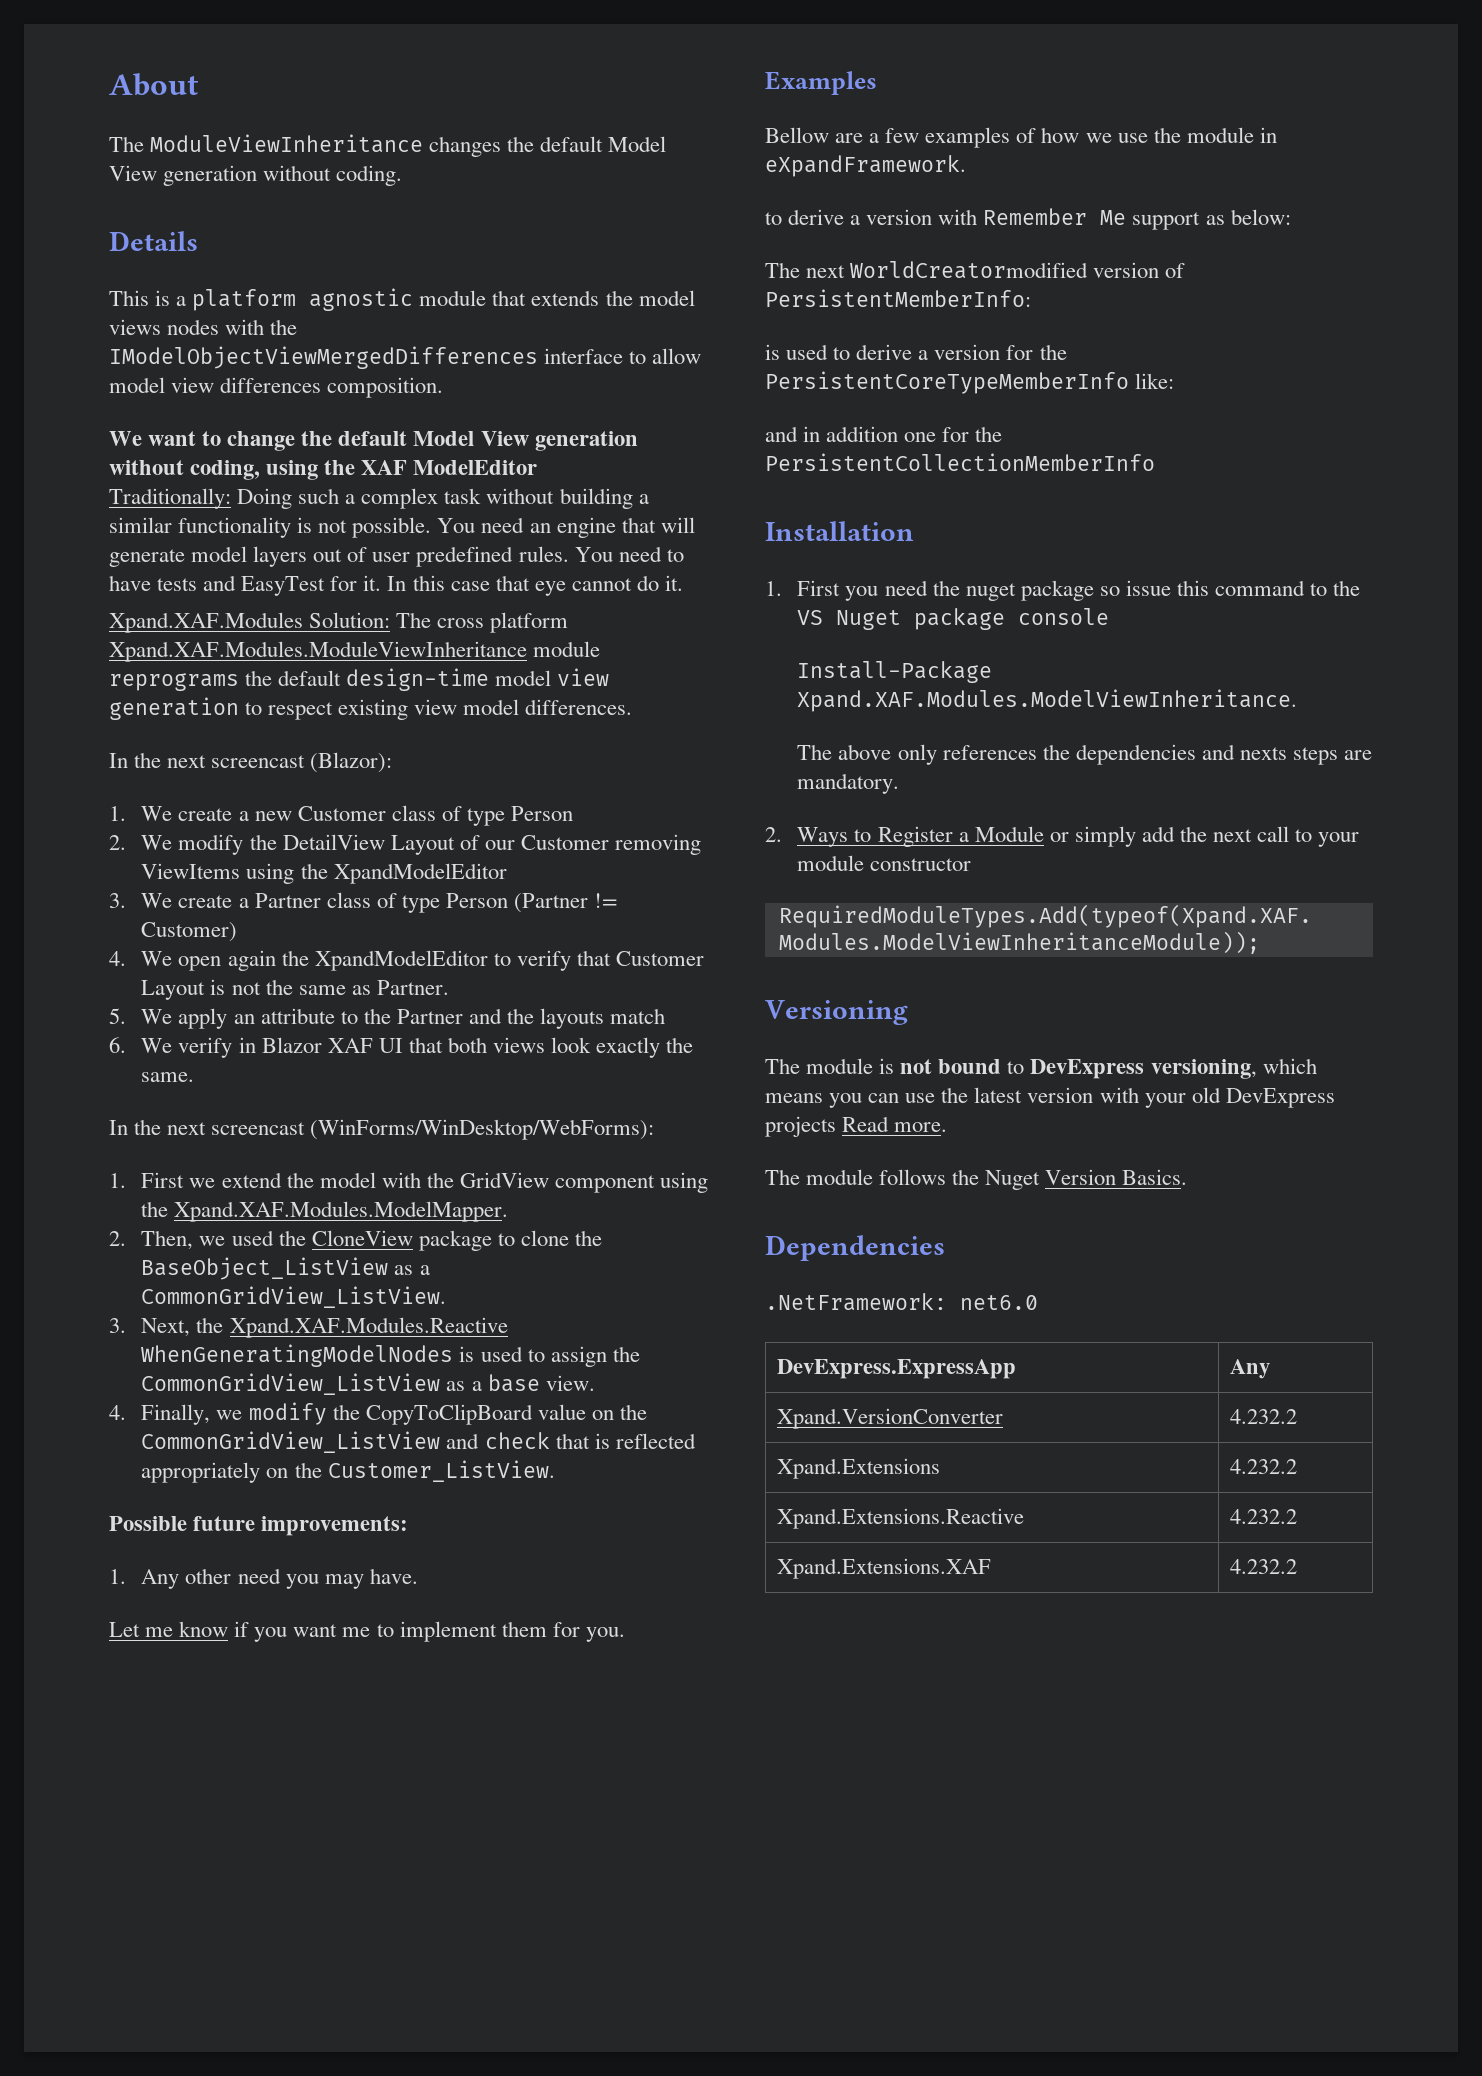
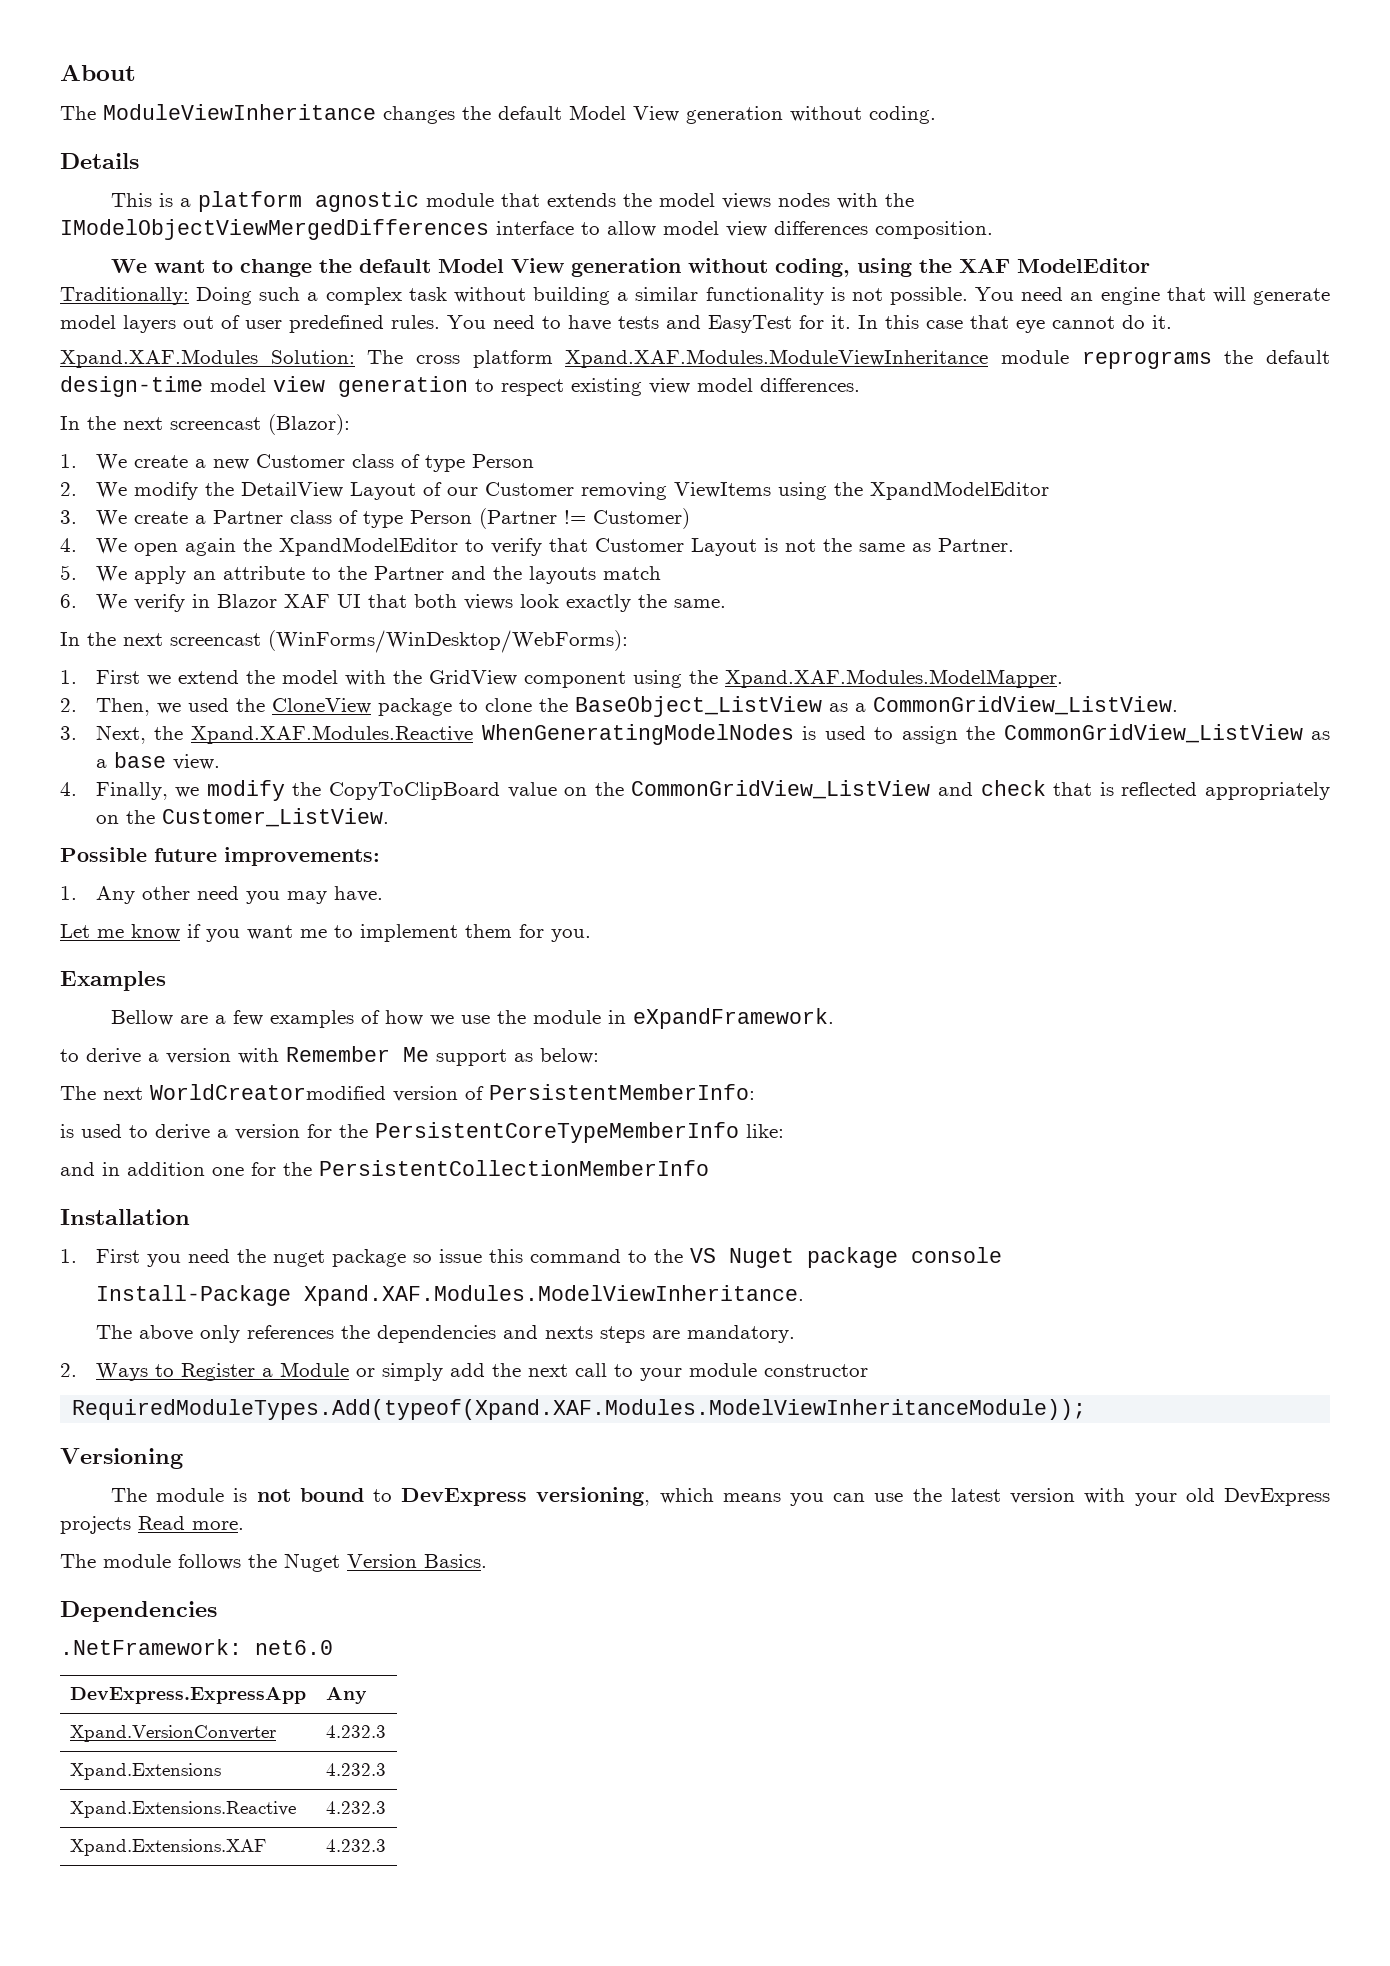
[1230,1409,1298,1424] 4.232.2 -> [325,1725,386,1738] 4.232.3
[1230,1459,1298,1474] 4.232.2 -> [325,1763,386,1776] 4.232.3
[1230,1509,1298,1524] 4.232.2 -> [325,1801,386,1814] 4.232.3
[1230,1559,1298,1574] 4.232.2 -> [325,1839,386,1852] 4.232.3

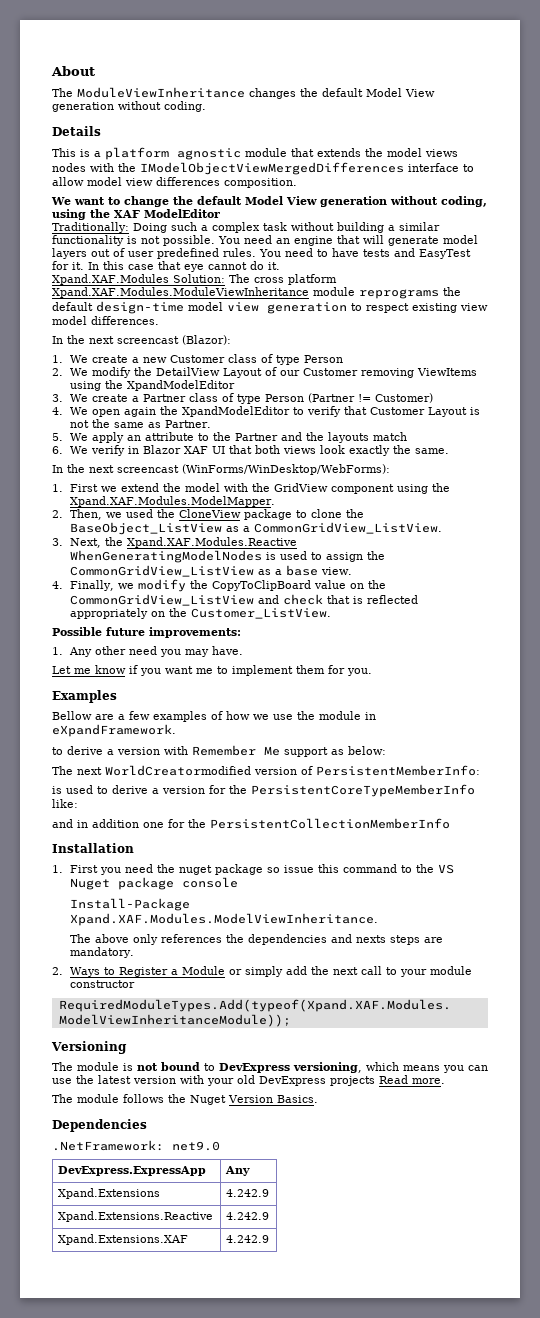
[255,1640,333,1655] net6.0 -> [172,1141,220,1151] net9.0
[69,1725,276,1742] [325,1725,386,1738] // Xpand.VersionConverter | 4.232.3 -> (251, 1171) none
[325,1763,386,1776] 4.232.3 -> [226,1189,270,1197] 4.242.9
[325,1801,386,1814] 4.232.3 -> [226,1212,270,1220] 4.242.9
[325,1839,386,1852] 4.232.3 -> [226,1235,270,1243] 4.242.9

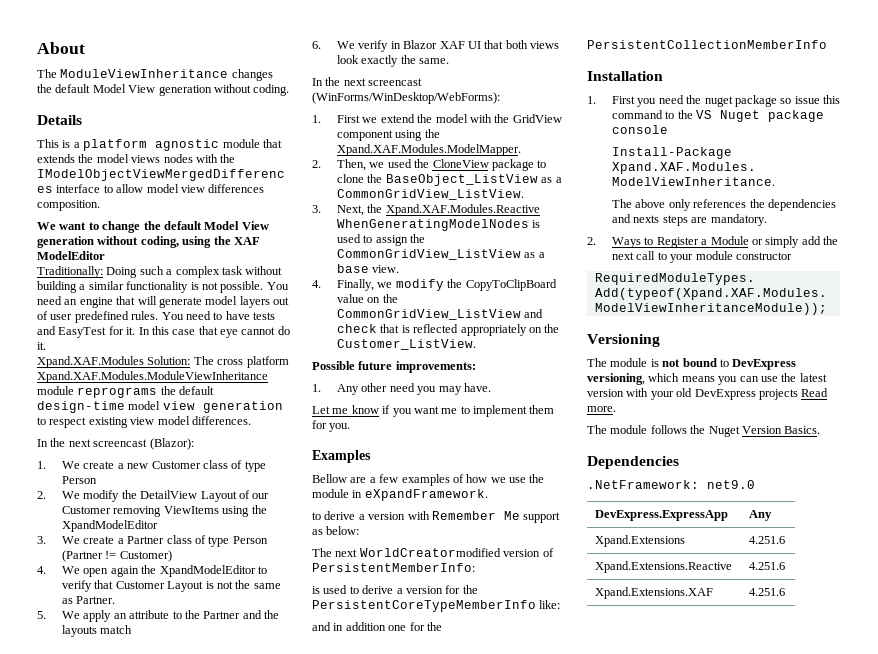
[226,1189,270,1197] 4.242.9 -> [749,536,786,544] 4.251.6
[226,1212,270,1220] 4.242.9 -> [749,562,786,570] 4.251.6
[226,1235,270,1243] 4.242.9 -> [749,588,786,596] 4.251.6

